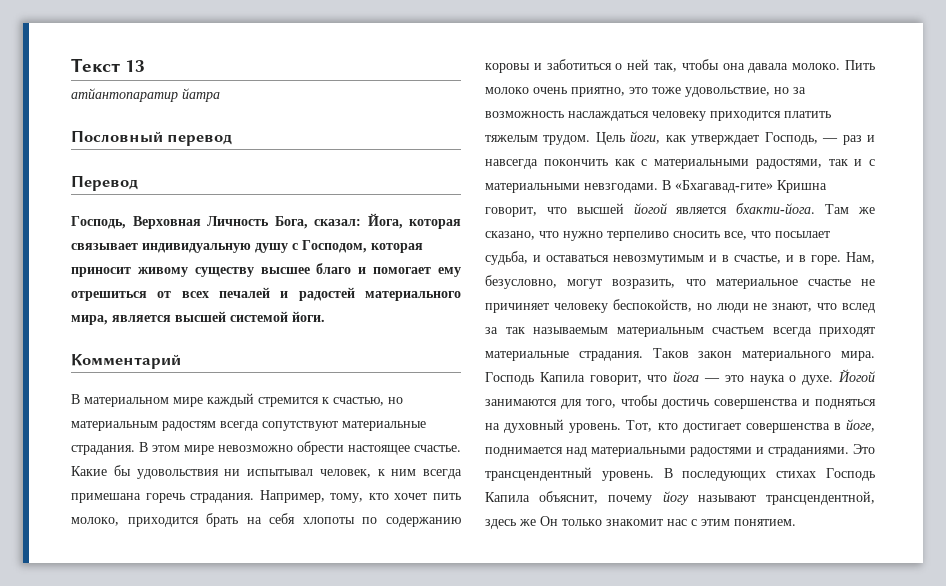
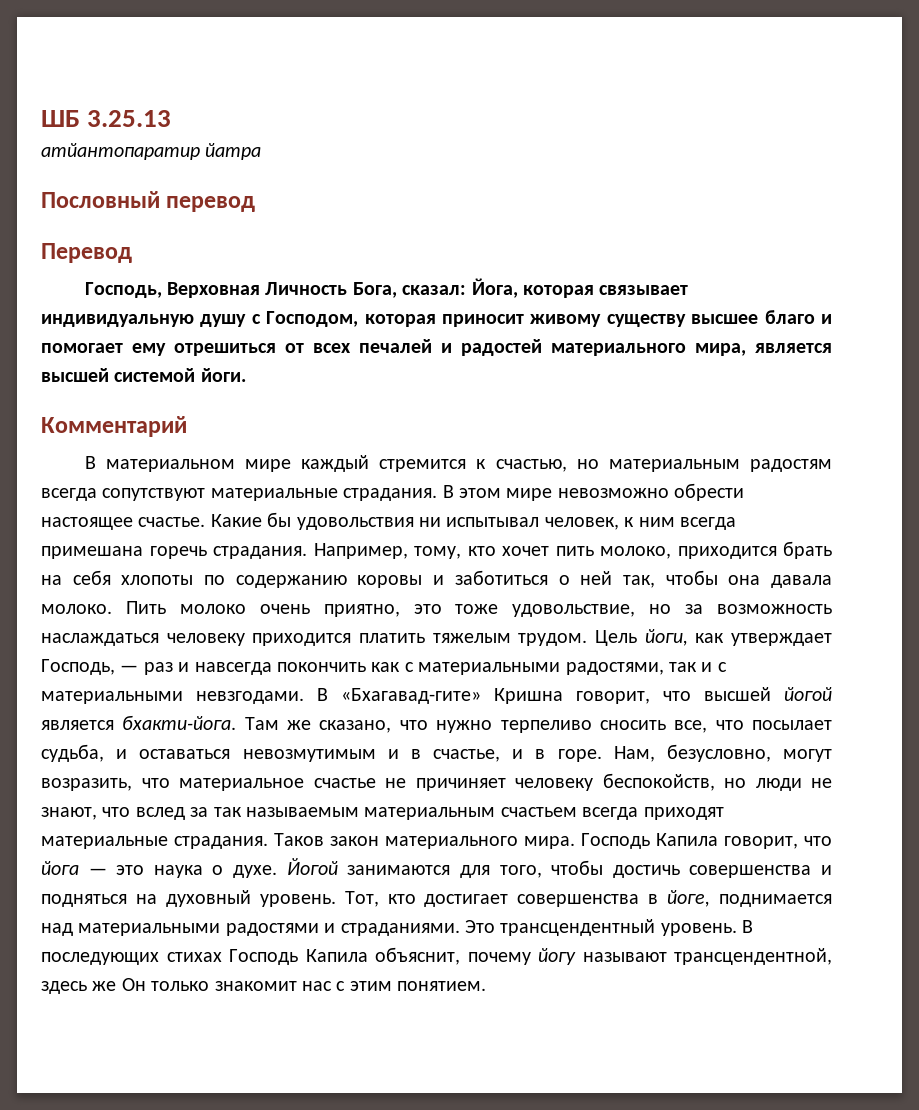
[71,58,146,72] Текст 13 -> [41,110,172,127] ШБ 3.25.13

